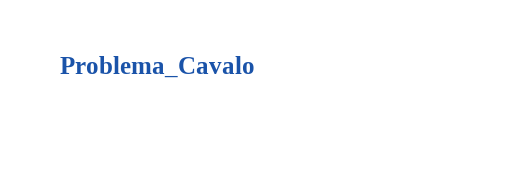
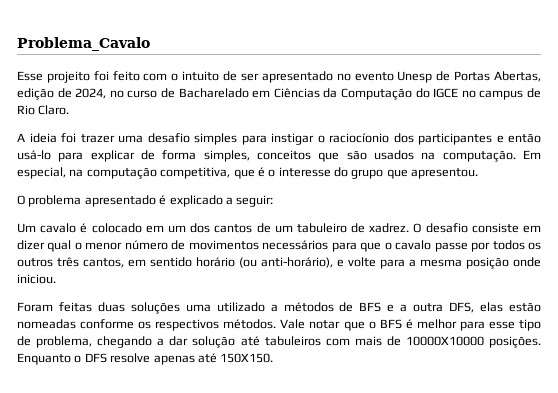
(255, 67) none -> [17,71,541,83] [17,88,542,100] [17,105,70,115] [17,133,541,145] [17,150,541,162] [17,167,479,179] [17,195,274,207] [17,223,541,233] [17,240,541,252] [17,257,541,269] [17,274,56,284] [17,302,541,314] [17,319,541,331] [17,336,541,348] [17,353,274,365] // Esse projeito foi feito com o intuito de ser apresentado no evento Unesp de Portas Abertas, edição de 2024, no curso de Bacharelado em Ciências da Computação do IGCE no campus de Rio Claro. // A ideia foi trazer uma desafio simples para instigar o raciocíonio dos participantes e então usá-lo para explicar de forma simples, conceitos que são usados na computação. Em especial, na computação competitiva, que é o interesse do grupo que apresentou. // O problema apresentado é explicado a seguir: // Um cavalo é colocado em um dos cantos de um tabuleiro de xadrez. O desafio consiste em dizer qual o menor número de movimentos necessários para que o cavalo passe por todos os outros três cantos, em sentido horário (ou anti-horário), e volte para a mesma posição onde iniciou. // Foram feitas duas soluções uma utilizado a métodos de BFS e a outra DFS, elas estão nomeadas conforme os respectivos métodos. Vale notar que o BFS é melhor para esse tipo de problema, chegando a dar solução até tabuleiros com mais de 10000X10000 posições. Enquanto o DFS resolve apenas até 150X150.

